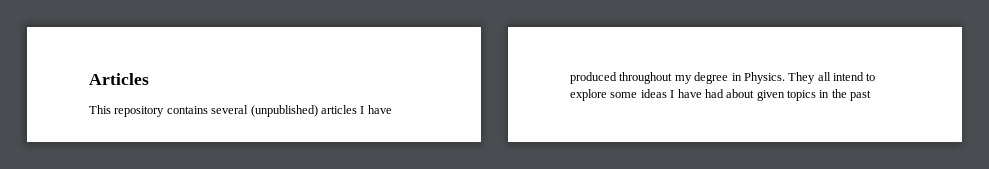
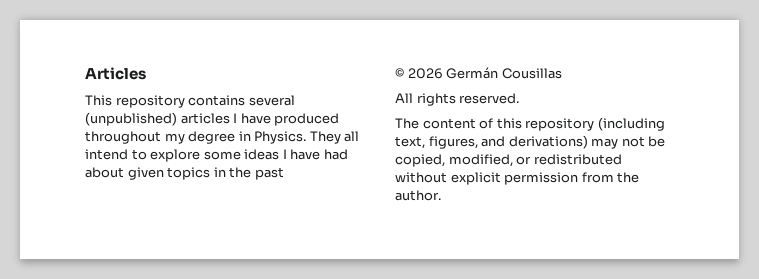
(872, 95) none -> [395,67,562,79] [395,93,520,106] [395,117,665,131] [395,135,666,149] [395,154,622,167] [395,172,640,185] [395,190,441,201] // © 2026 Germán Cousillas // All rights reserved. // The content of this repository (including text, figures, and derivations) may not be copied, modified, or redistributed without explicit permission from the author.

